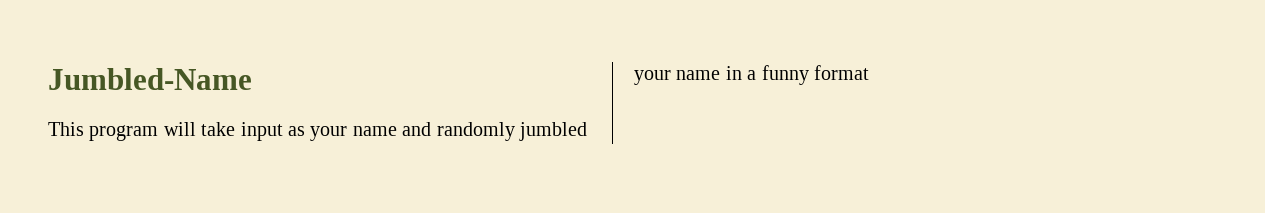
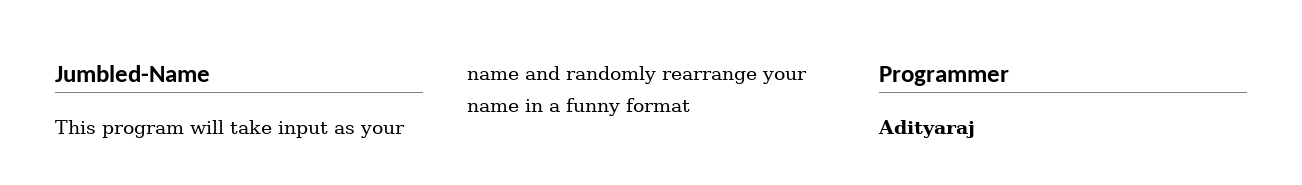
[518,122,587,141] jumbled -> [662,71,757,84] rearrange
(869, 72) none -> [879,66,1009,86] [878,120,975,138] // Programmer // Adityaraj

